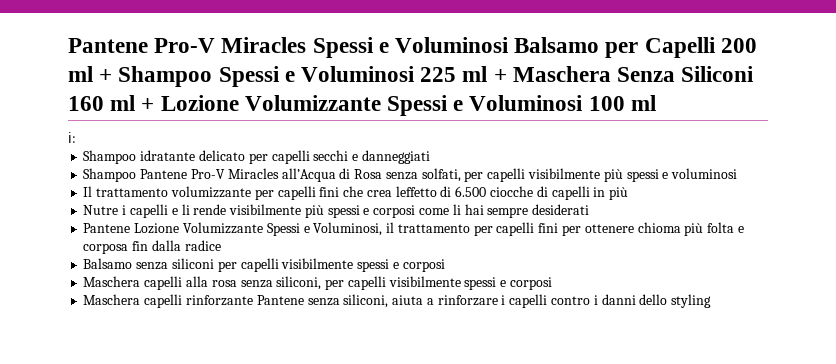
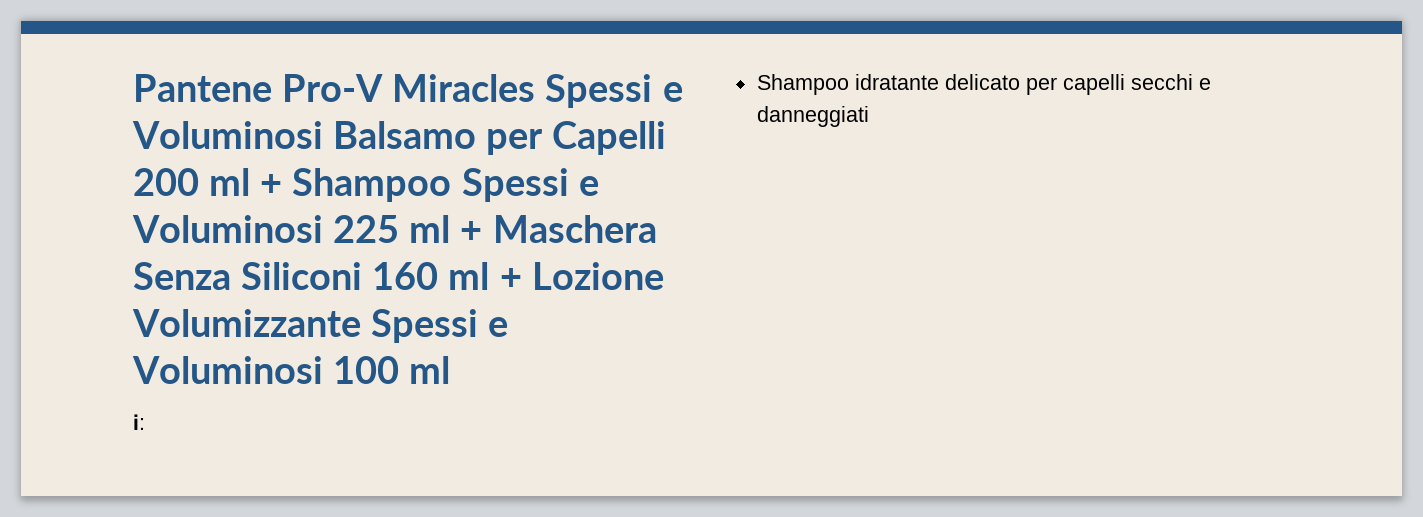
[83,168,738,182] [83,186,629,200] [83,204,590,218] [83,222,744,236] [83,240,221,254] [83,258,445,272] [83,276,552,290] [83,294,712,308] // Shampoo Pantene Pro-V Miracles all’Acqua di Rosa senza solfati, per capelli visibilmente più spessi e voluminosi // Il trattamento volumizzante per capelli fini che crea leffetto di 6.500 ciocche di capelli in più // Nutre i capelli e li rende visibilmente più spessi e corposi come li hai sempre desiderati // Pantene Lozione Volumizzante Spessi e Voluminosi, il trattamento per capelli fini per ottenere chioma più folta e corposa fin dalla radice // Balsamo senza siliconi per capelli visibilmente spessi e corposi // Maschera capelli alla rosa senza siliconi, per capelli visibilmente spessi e corposi // Maschera capelli rinforzante Pantene senza siliconi, aiuta a rinforzare i capelli contro i danni dello styling -> (869, 116) none

